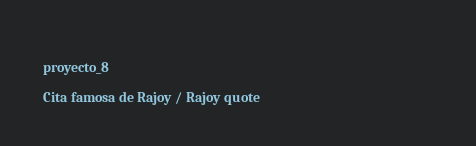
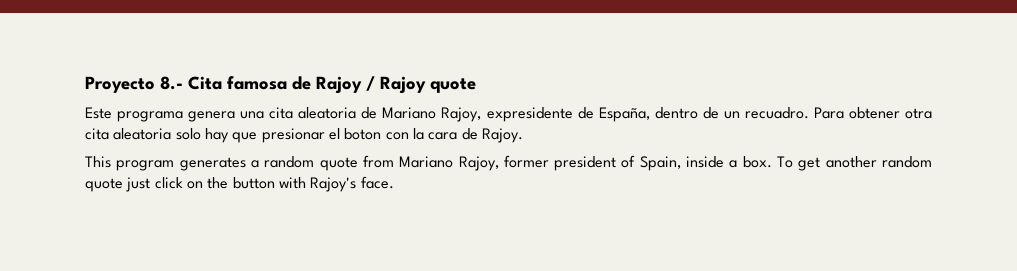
[43,62,109,75] proyecto_8 // -> [85,76,183,93] Proyecto 8.-
(260, 99) none -> [85,107,932,122] [85,128,523,143] [85,155,932,171] [85,176,394,192] // Este programa genera una cita aleatoria de Mariano Rajoy, expresidente de España, dentro de un recuadro. Para obtener otra cita aleatoria solo hay que presionar el boton con la cara de Rajoy. // This program generates a random quote from Mariano Rajoy, former president of Spain, inside a box. To get another random quote just click on the button with Rajoy's face.

